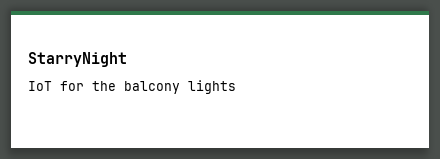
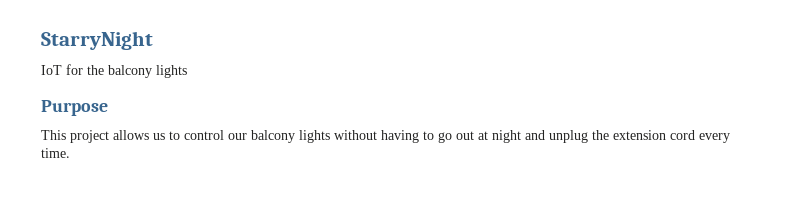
(236, 87) none -> [41,100,108,116] [41,130,730,143] [41,148,70,158] // Purpose // This project allows us to control our balcony lights without having to go out at night and unplug the extension cord every time.

